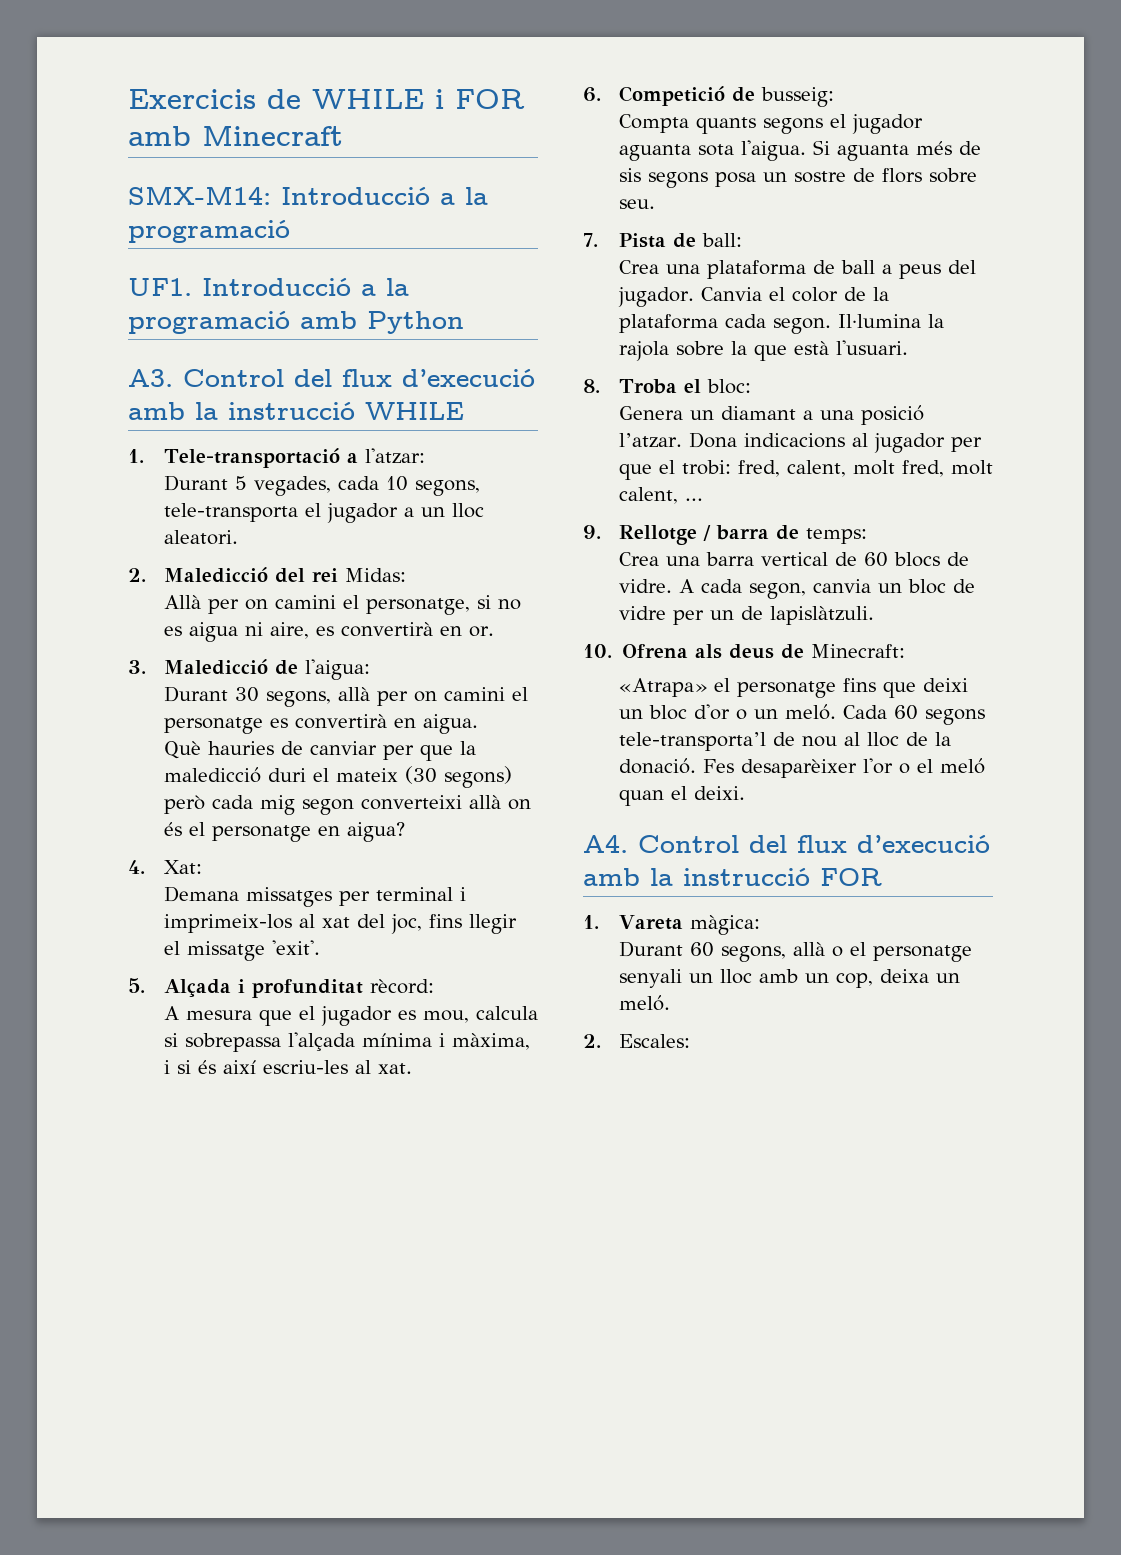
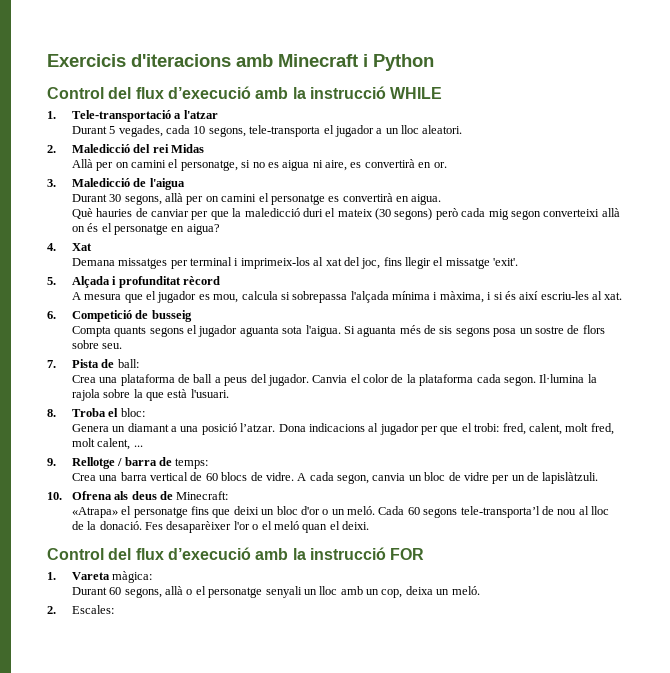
[267,89,525,109] [128,126,343,146] [128,186,488,205] [128,220,290,243] [128,278,409,296] [128,311,357,334] de WHILE i FOR amb Minecraft // SMX-M14: Introducció a la programació // UF1. Introducció a la programació amb -> [131,54,368,67] d'iteracions amb Minecraft i
[128,369,173,387] A3. -> (434, 62) none
[364,448,425,464] l'atzar: -> [183,110,218,119] l'atzar
[344,568,406,582] Midas: -> [171,144,205,153] Midas
[304,659,370,680] l'aigua: -> [149,178,185,190] l'aigua
[163,860,202,874] Xat: -> [71,243,92,251] Xat
[369,979,434,994] rècord: -> [183,276,221,285] rècord
[760,87,834,107] busseig: -> [151,310,192,322] busseig
[583,835,628,853] A4. -> (370, 525) none

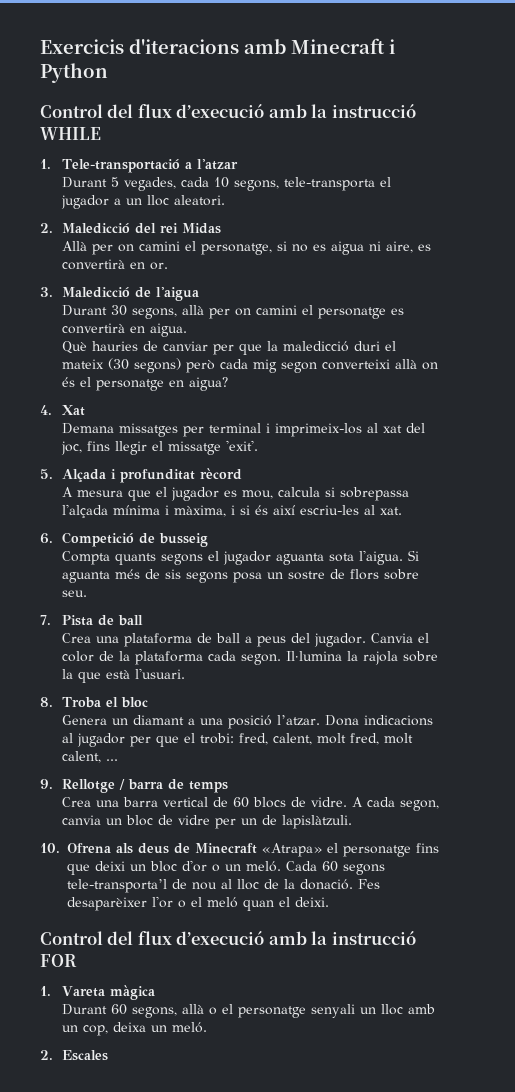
[117,359,139,368] ball: -> [117,615,143,626] ball
[120,408,145,417] bloc: -> [120,697,148,708] bloc
[175,458,209,469] temps: -> [188,781,228,793] temps
[176,491,229,500] Minecraft: // -> [195,843,257,854] Minecraft
[112,571,153,583] màgica: -> [109,985,155,1000] màgica
[71,605,114,614] Escales: -> [61,1050,108,1061] Escales

